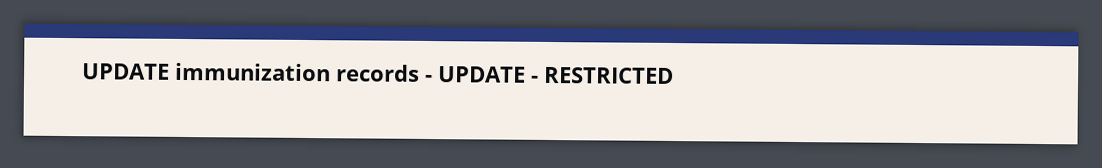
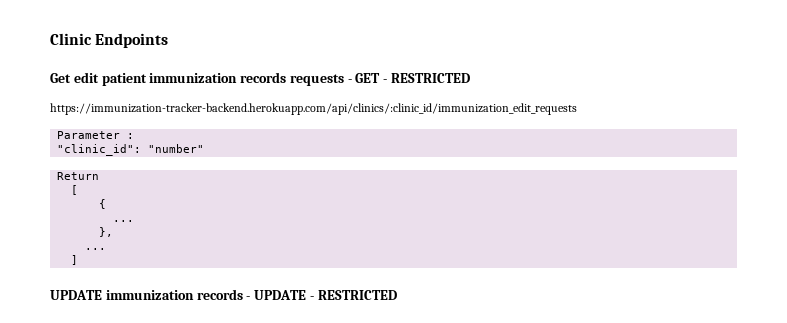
(82, 71) none -> [50,33,169,48] [50,72,471,86] [50,103,577,115] [57,131,135,139] [57,144,205,156] [57,172,100,180] [71,185,79,195] [99,199,107,209] [113,220,135,222] [99,227,114,237] [85,248,107,250] [71,255,79,265] Clinic Endpoints // Get edit patient immunization records requests - GET - RESTRICTED // https://immunization-tracker-backend.herokuapp.com/api/clinics/:clinic_id/immunization_edit_requests // Parameter : // "clinic_id": "number" // Return // [ // { // ... // }, // ... // ] //

